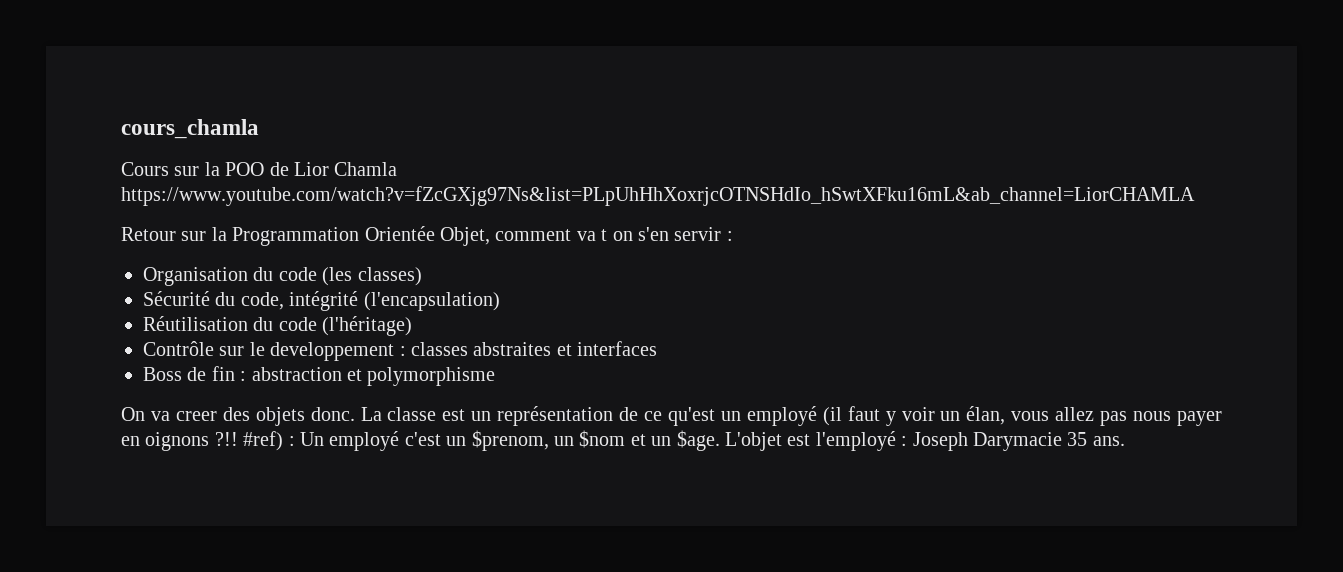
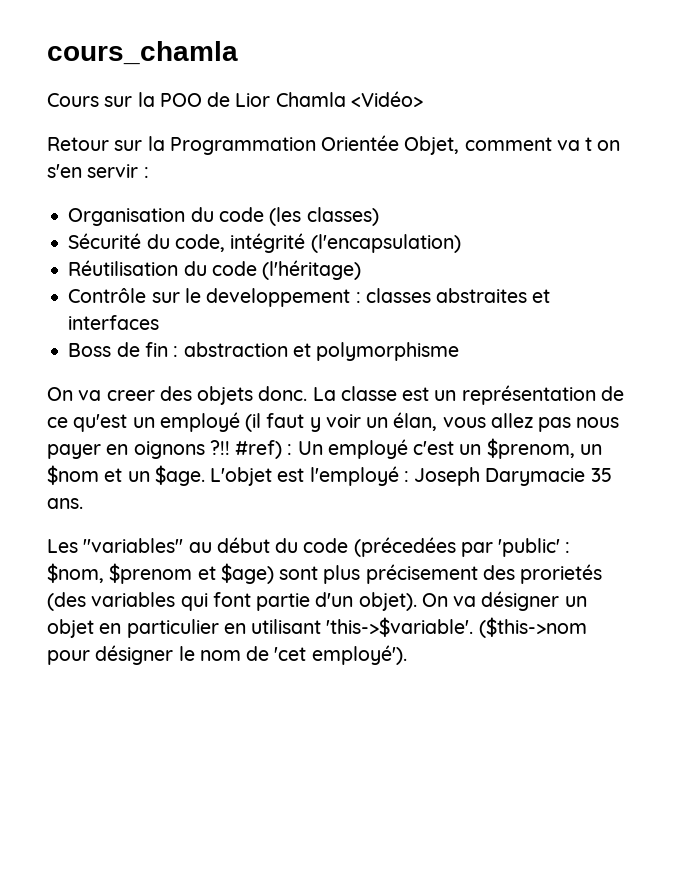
[121,186,1195,206] https://www.youtube.com/watch?v=fZcGXjg97Ns&list=PLpUhHhXoxrjcOTNSHdIo_hSwtXFku16mL&ab_channel=LiorCHAMLA -> [350,91,423,107] <Vidéo>
(1125, 441) none -> [47,537,571,557] [47,563,603,584] [47,591,587,611] [47,617,587,638] [47,645,407,665] // Les "variables" au début du code (précedées par 'public' : $nom, $prenom et $age) sont plus précisement des prorietés (des variables qui font partie d'un objet). On va désigner un objet en particulier en utilisant 'this->$variable'. ($this->nom pour désigner le nom de 'cet employé').

